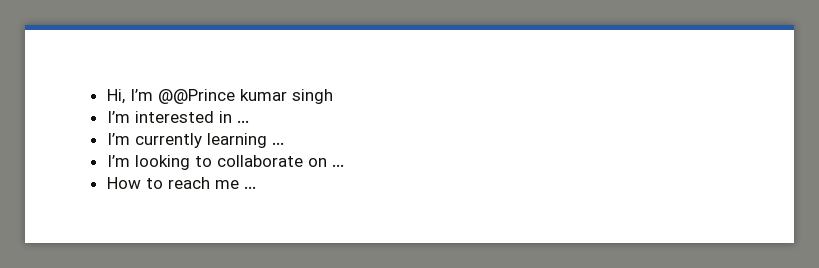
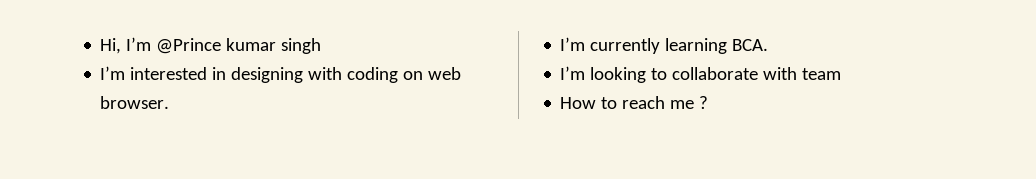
[157,89,235,104] @@Prince -> [156,38,222,54] @Prince
[236,120,249,123] ... -> [231,67,462,83] [100,96,170,109] designing with coding on web browser.
[271,142,284,145] ... -> [732,39,769,51] BCA.
[307,158,344,167] on ... -> [763,67,842,80] with team
[243,186,256,189] ... -> [699,96,709,109] ?

